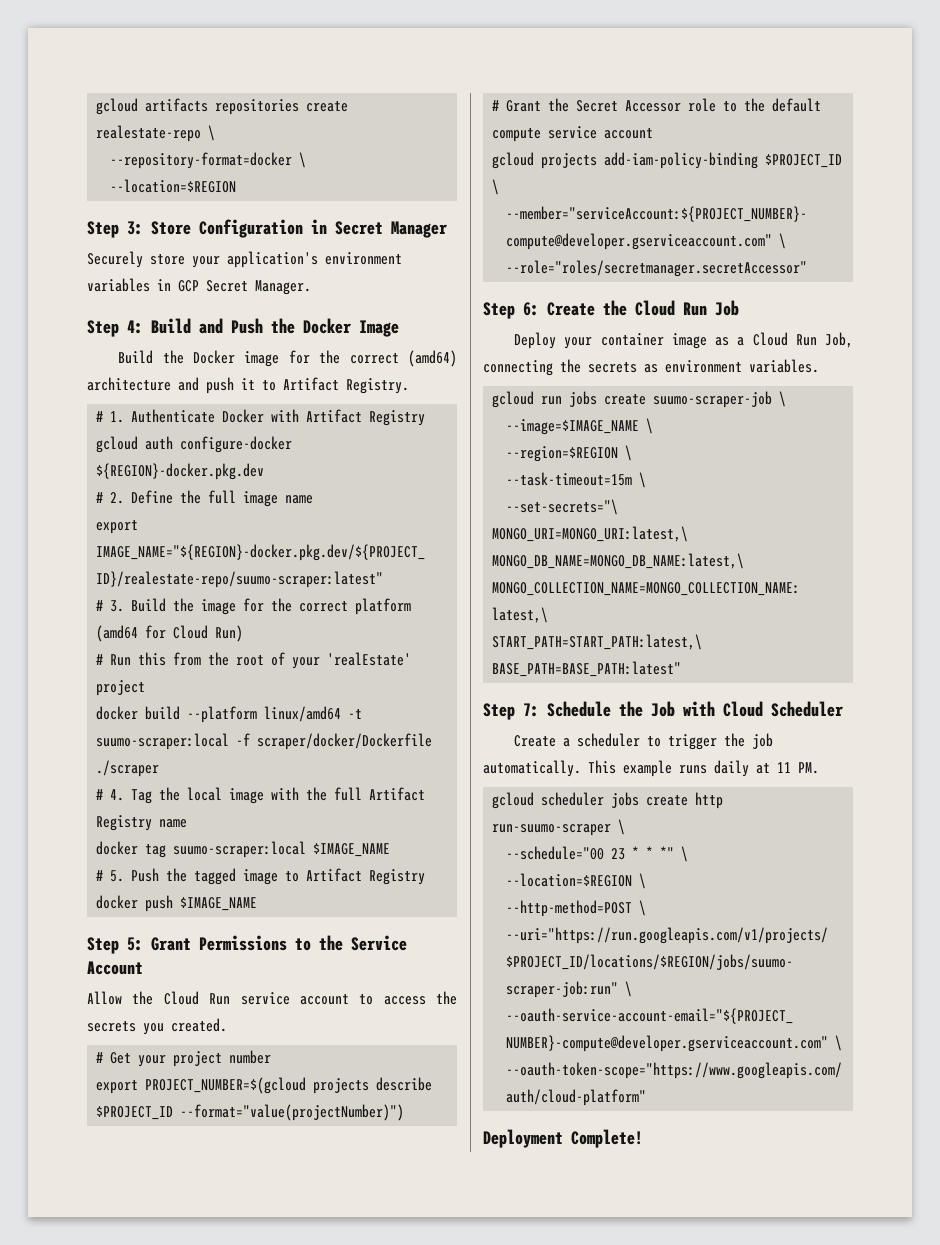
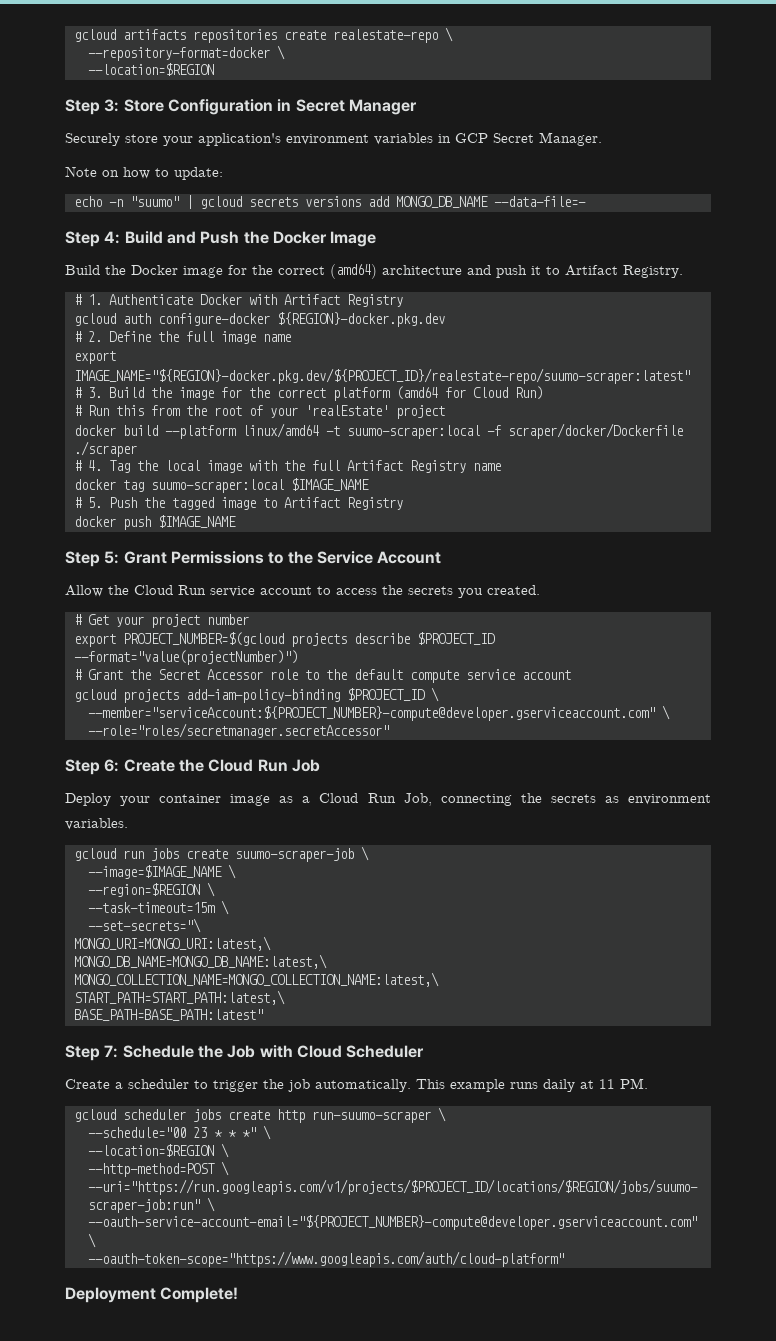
(311, 287) none -> [65,166,223,180] [73,195,586,209] // Note on how to update: // echo -n "suumo" | gcloud secrets versions add MONGO_DB_NAME --data-file=-

